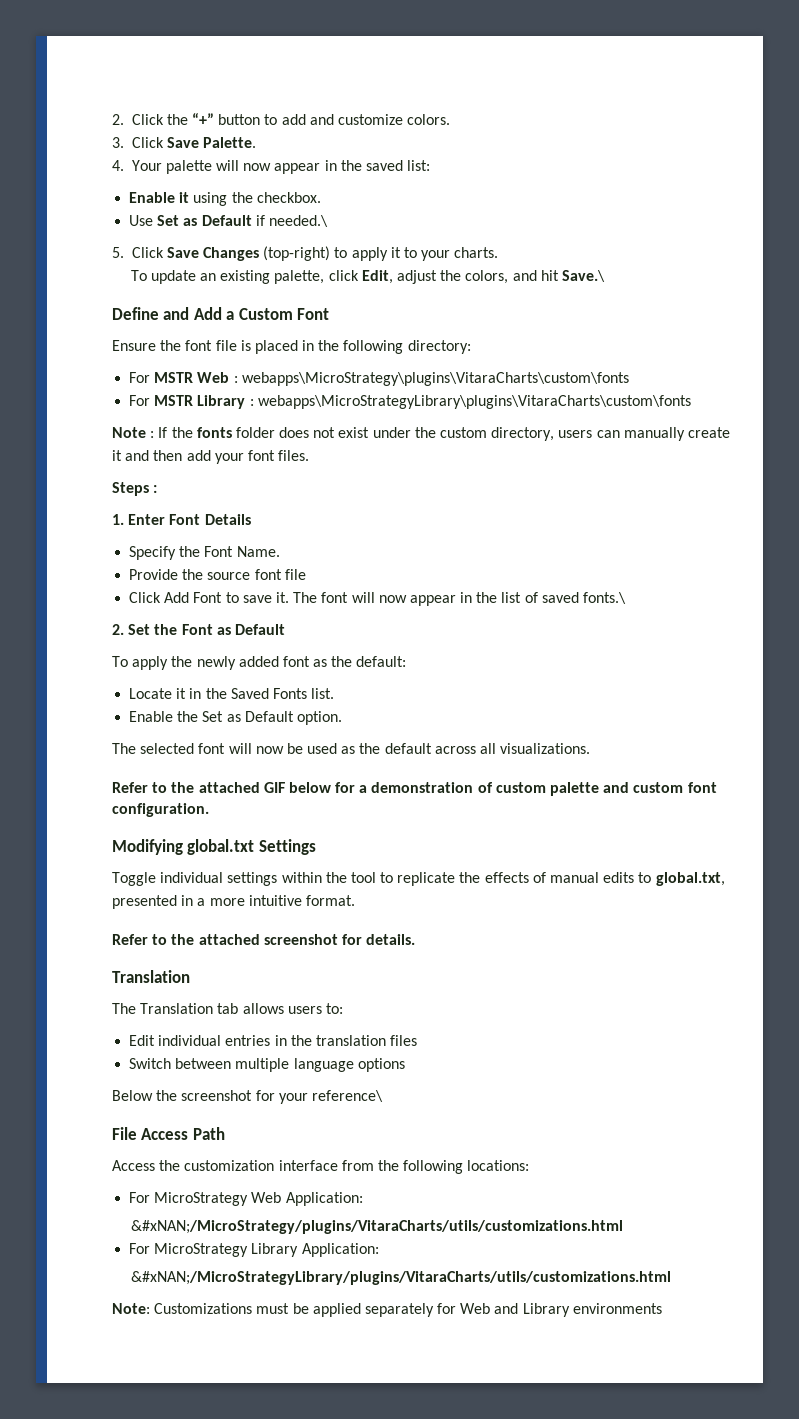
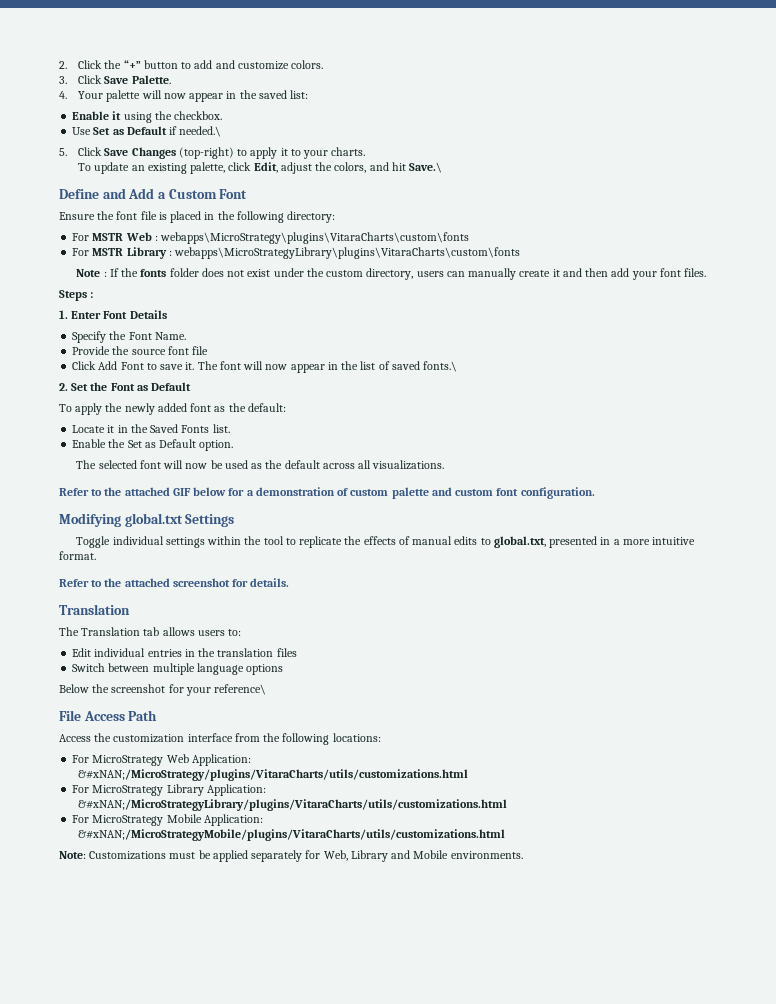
(671, 1278) none -> [72,814,263,826] [78,829,506,841] // For MicroStrategy Mobile Application: // &#xNAN;/MicroStrategyMobile/plugins/VitaraCharts/utils/customizations.html
[460,1303,662,1317] Web and Library environments -> [323,850,523,862] Web, Library and Mobile environments.

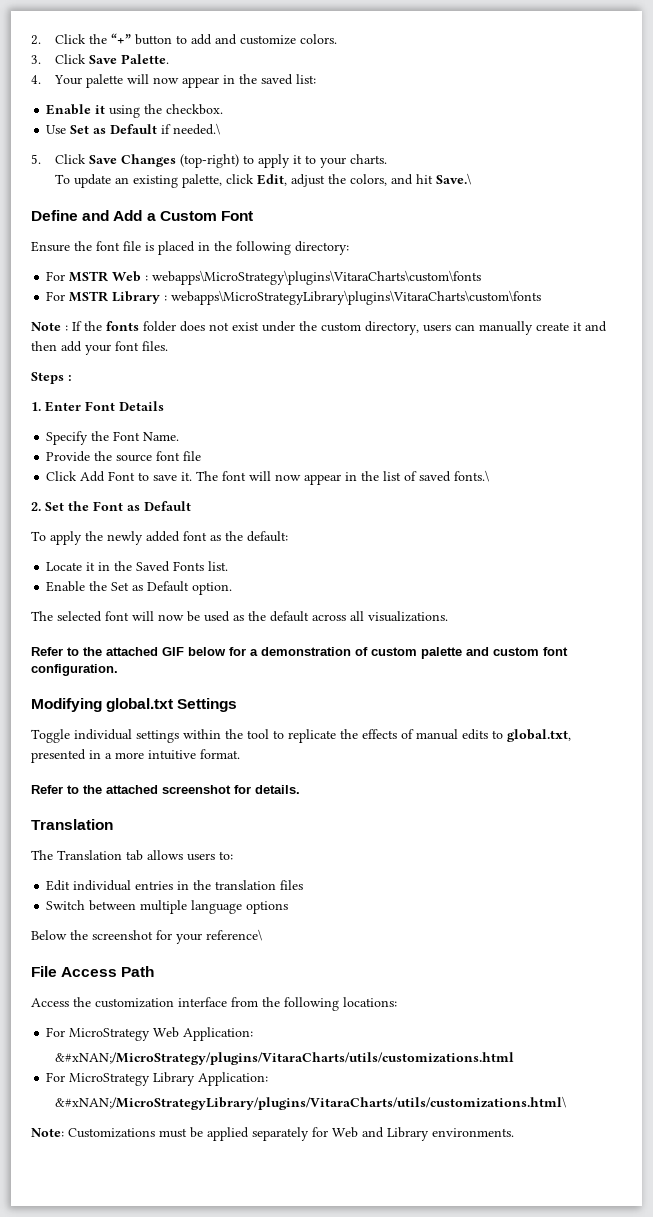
[78,799,508,811] [72,814,263,826] [78,829,506,841] &#xNAN;/MicroStrategyLibrary/plugins/VitaraCharts/utils/customizations.html // For MicroStrategy Mobile Application: // &#xNAN;/MicroStrategyMobile/plugins/VitaraCharts/utils/customizations.html -> [55,1096,567,1110] &#xNAN;/MicroStrategyLibrary/plugins/VitaraCharts/utils/customizations.html\
[323,850,449,862] Web, Library and Mobile -> [332,1127,429,1141] Web and Library

